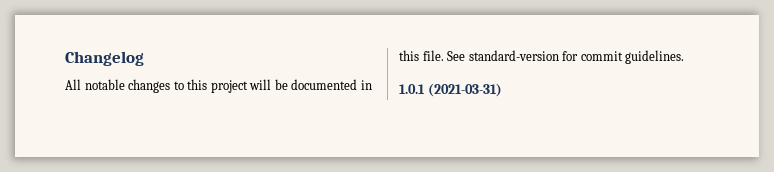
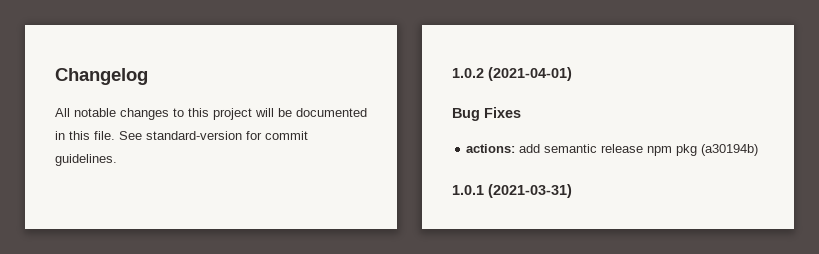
(685, 57) none -> [452,67,572,81] [452,107,521,121] [466,144,759,156] // 1.0.2 (2021-04-01) // Bug Fixes // actions: add semantic release npm pkg (a30194b)

